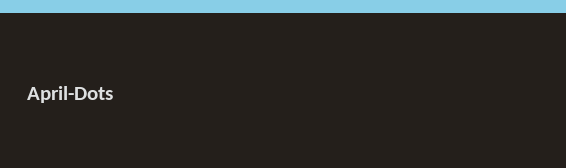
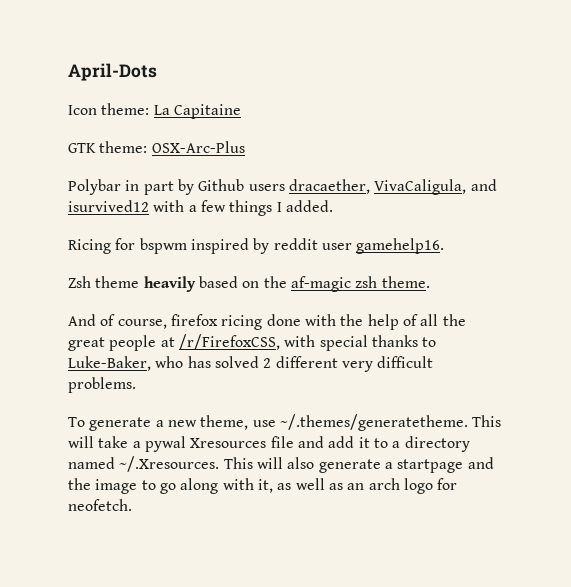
(113, 94) none -> [68,103,241,119] [68,141,245,153] [68,179,497,195] [68,200,333,216] [68,238,445,254] [68,276,430,292] [68,314,466,330] [68,334,437,351] [68,356,434,372] [68,377,136,393] [68,414,502,431] [68,436,470,452] [68,456,494,473] [68,478,458,494] [68,499,132,511] // Icon theme: La Capitaine // GTK theme: OSX-Arc-Plus // Polybar in part by Github users dracaether, VivaCaligula, and isurvived12 with a few things I added. // Ricing for bspwm inspired by reddit user gamehelp16. // Zsh theme heavily based on the af-magic zsh theme. // And of course, firefox ricing done with the help of all the great people at /r/FirefoxCSS, with special thanks to Luke-Baker, who has solved 2 different very difficult problems. // To generate a new theme, use ~/.themes/generatetheme. This will take a pywal Xresources file and add it to a directory named ~/.Xresources. This will also generate a startpage and the image to go along with it, as well as an arch logo for neofetch.

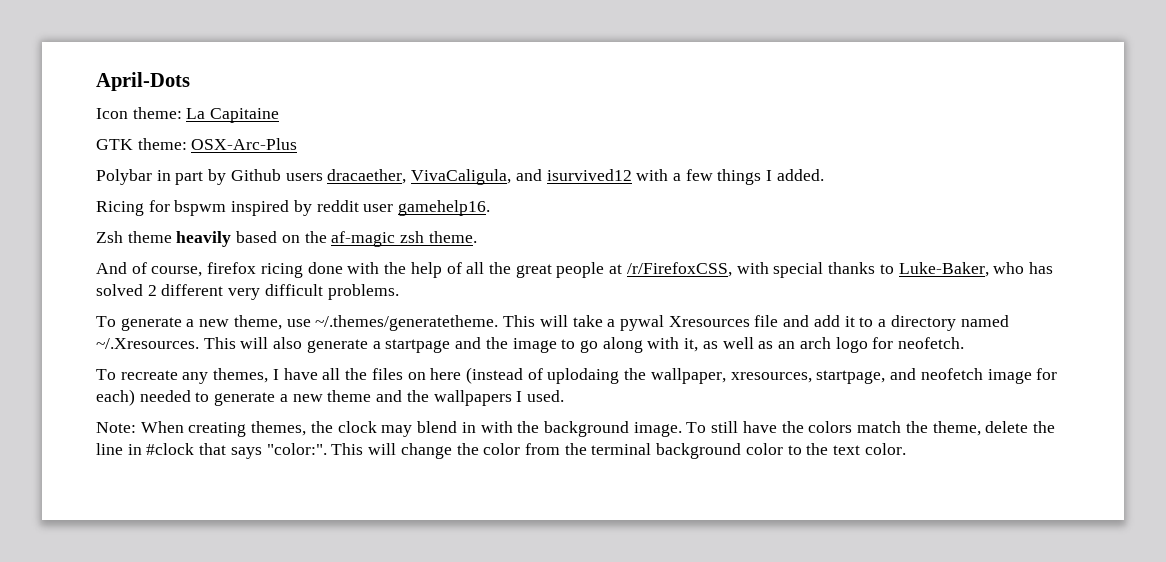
(132, 505) none -> [96,367,1058,384] [96,389,564,406] [96,421,1055,437] [96,443,906,459] // To recreate any themes, I have all the files on here (instead of uplodaing the wallpaper, xresources, startpage, and neofetch image for each) needed to generate a new theme and the wallpapers I used. // Note: When creating themes, the clock may blend in with the background image. To still have the colors match the theme, delete the line in #clock that says "color:". This will change the color from the terminal background color to the text color.

